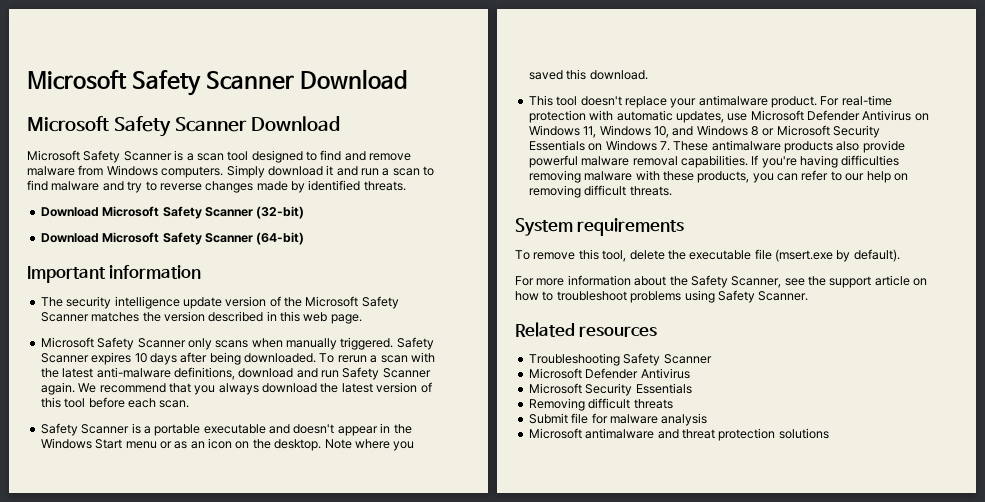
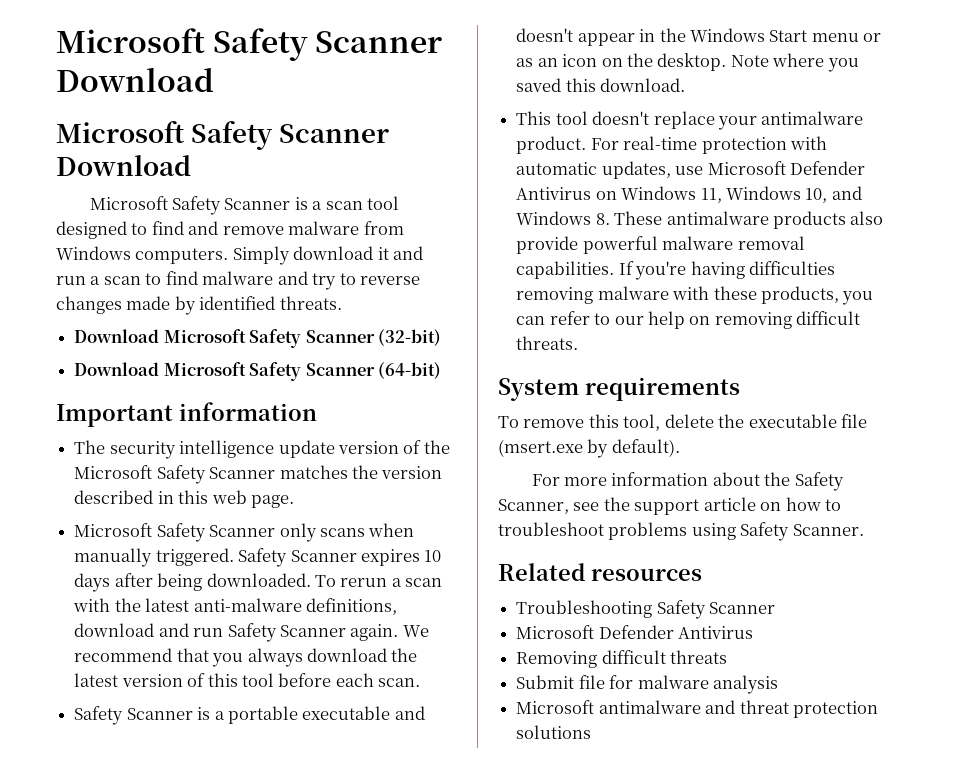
[751,125,881,138] [528,140,670,151] 8 or Microsoft Security Essentials on Windows 7. -> [595,213,610,225] 8.
[528,383,692,396] // Microsoft Security Essentials -> (754, 632) none

